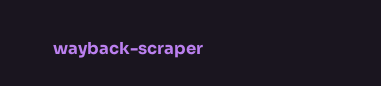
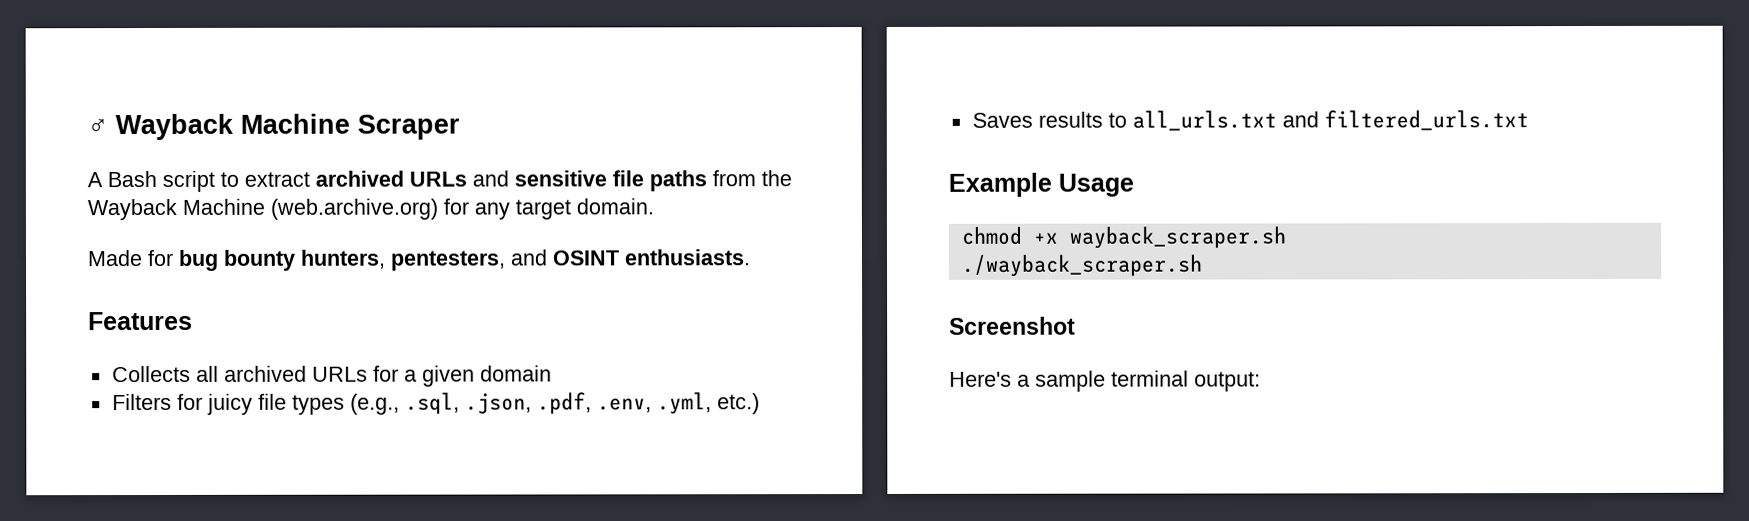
[53,41,203,58] wayback-scraper -> [87,113,460,141] [87,170,792,192] [87,198,654,221] [87,249,751,271] [88,311,193,331] [111,365,552,387] [111,392,760,415] [971,110,1529,131] [948,172,1134,197] [960,226,1286,249] [960,254,1203,277] [949,316,1076,335] [949,370,1261,392] ♂ Wayback Machine Scraper // A Bash script to extract archived URLs and sensitive file paths from the Wayback Machine (web.archive.org) for any target domain. // Made for bug bounty hunters, pentesters, and OSINT enthusiasts. // Features // Collects all archived URLs for a given domain // Filters for juicy file types (e.g., .sql, .json, .pdf, .env, .yml, etc.) // Saves results to all_urls.txt and filtered_urls.txt // Example Usage // chmod +x wayback_scraper.sh // ./wayback_scraper.sh // Screenshot // Here's a sample terminal output:

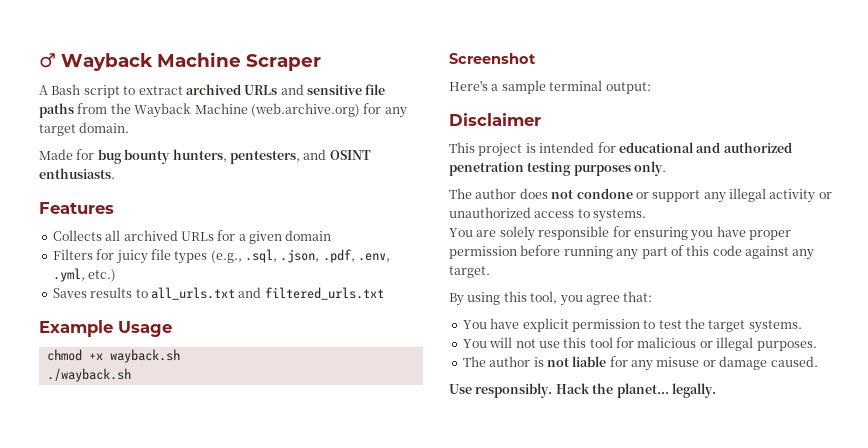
[1068,226,1286,249] [960,254,1203,277] wayback_scraper.sh // ./wayback_scraper.sh -> [109,349,180,363] [46,368,131,382] wayback.sh // ./wayback.sh
(1261, 381) none -> [449,113,541,126] [449,142,792,157] [449,161,667,176] [449,188,832,203] [449,207,647,222] [449,226,791,241] [449,245,815,260] [449,266,490,278] [449,291,653,306] [462,318,802,333] [462,337,817,351] [462,356,818,371] [449,383,716,398] // Disclaimer // This project is intended for educational and authorized penetration testing purposes only. // The author does not condone or support any illegal activity or unauthorized access to systems. // You are solely responsible for ensuring you have proper permission before running any part of this code against any target. // By using this tool, you agree that: // You have explicit permission to test the target systems. // You will not use this tool for malicious or illegal purposes. // The author is not liable for any misuse or damage caused. // Use responsibly. Hack the planet... legally.

